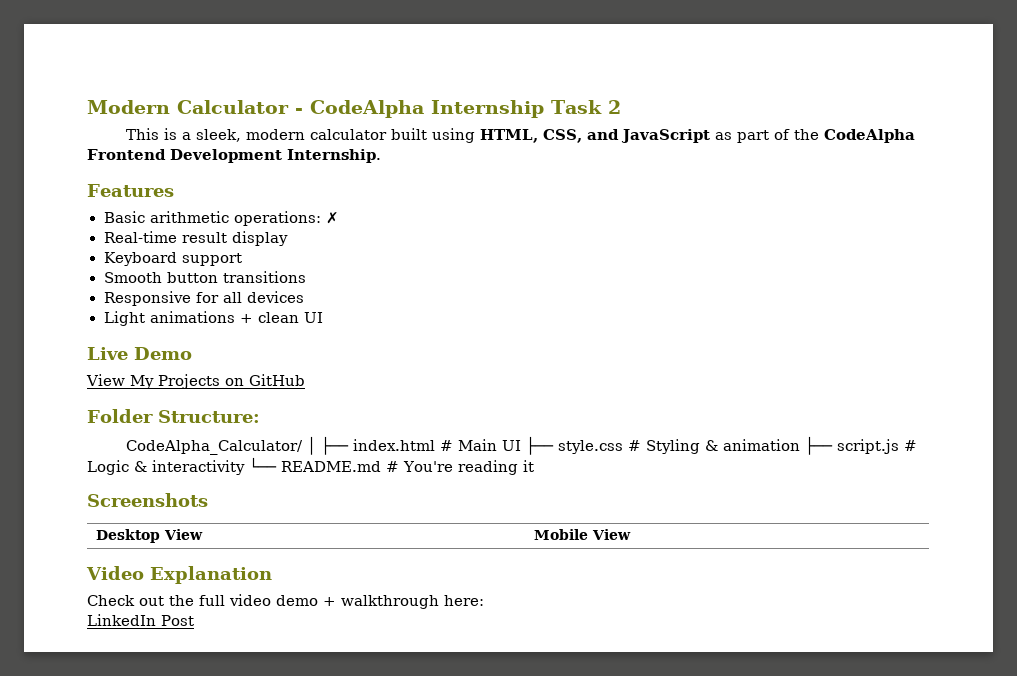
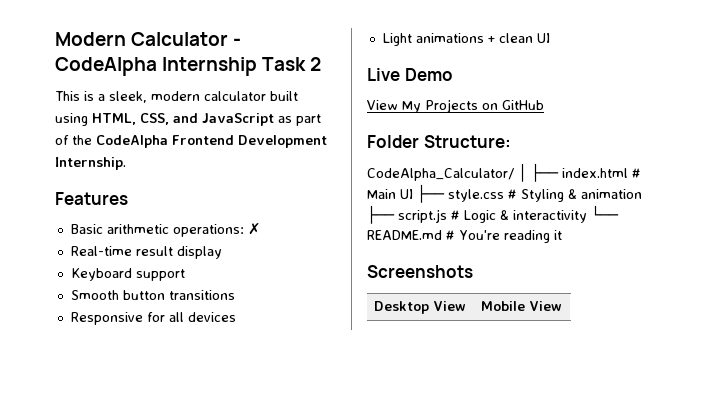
[86,566,272,584] [87,594,484,609] [87,614,194,626] // Video Explanation // Check out the full video demo + walkthrough here: // LinkedIn Post -> (562, 306) none

